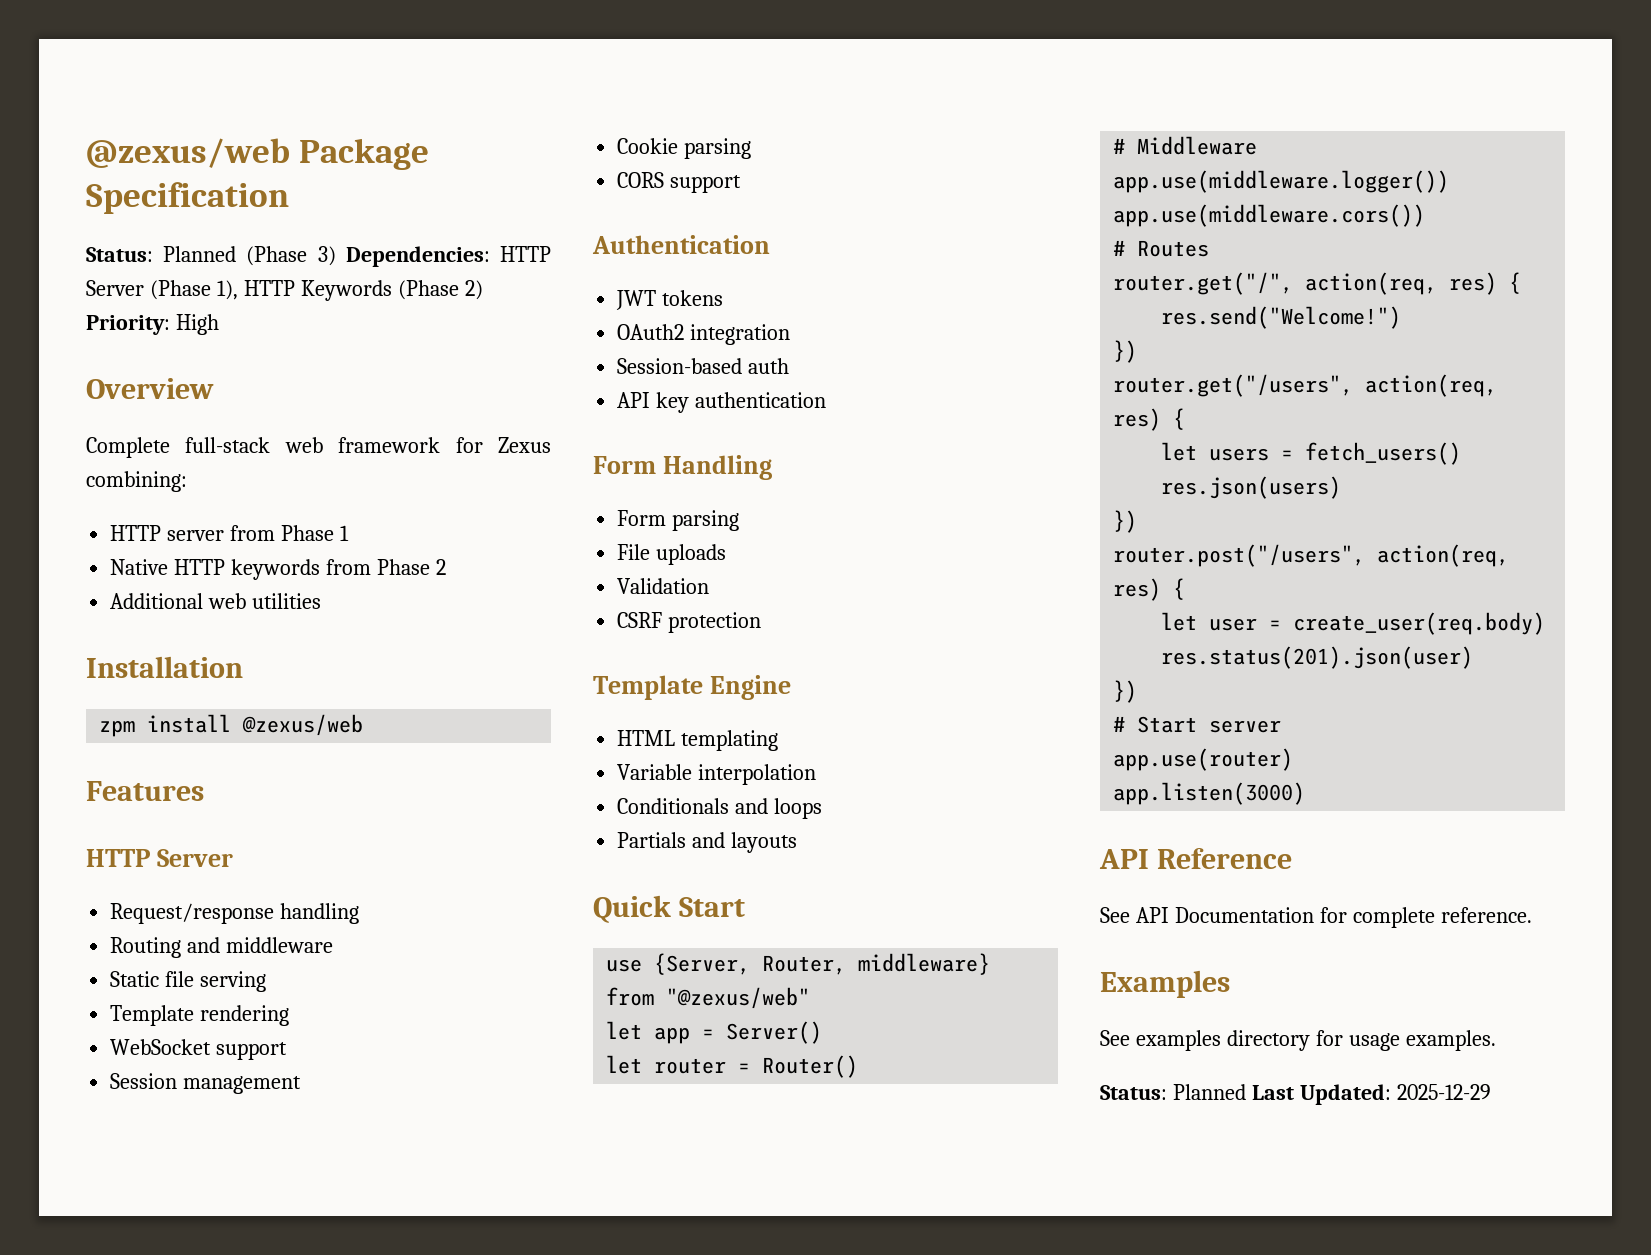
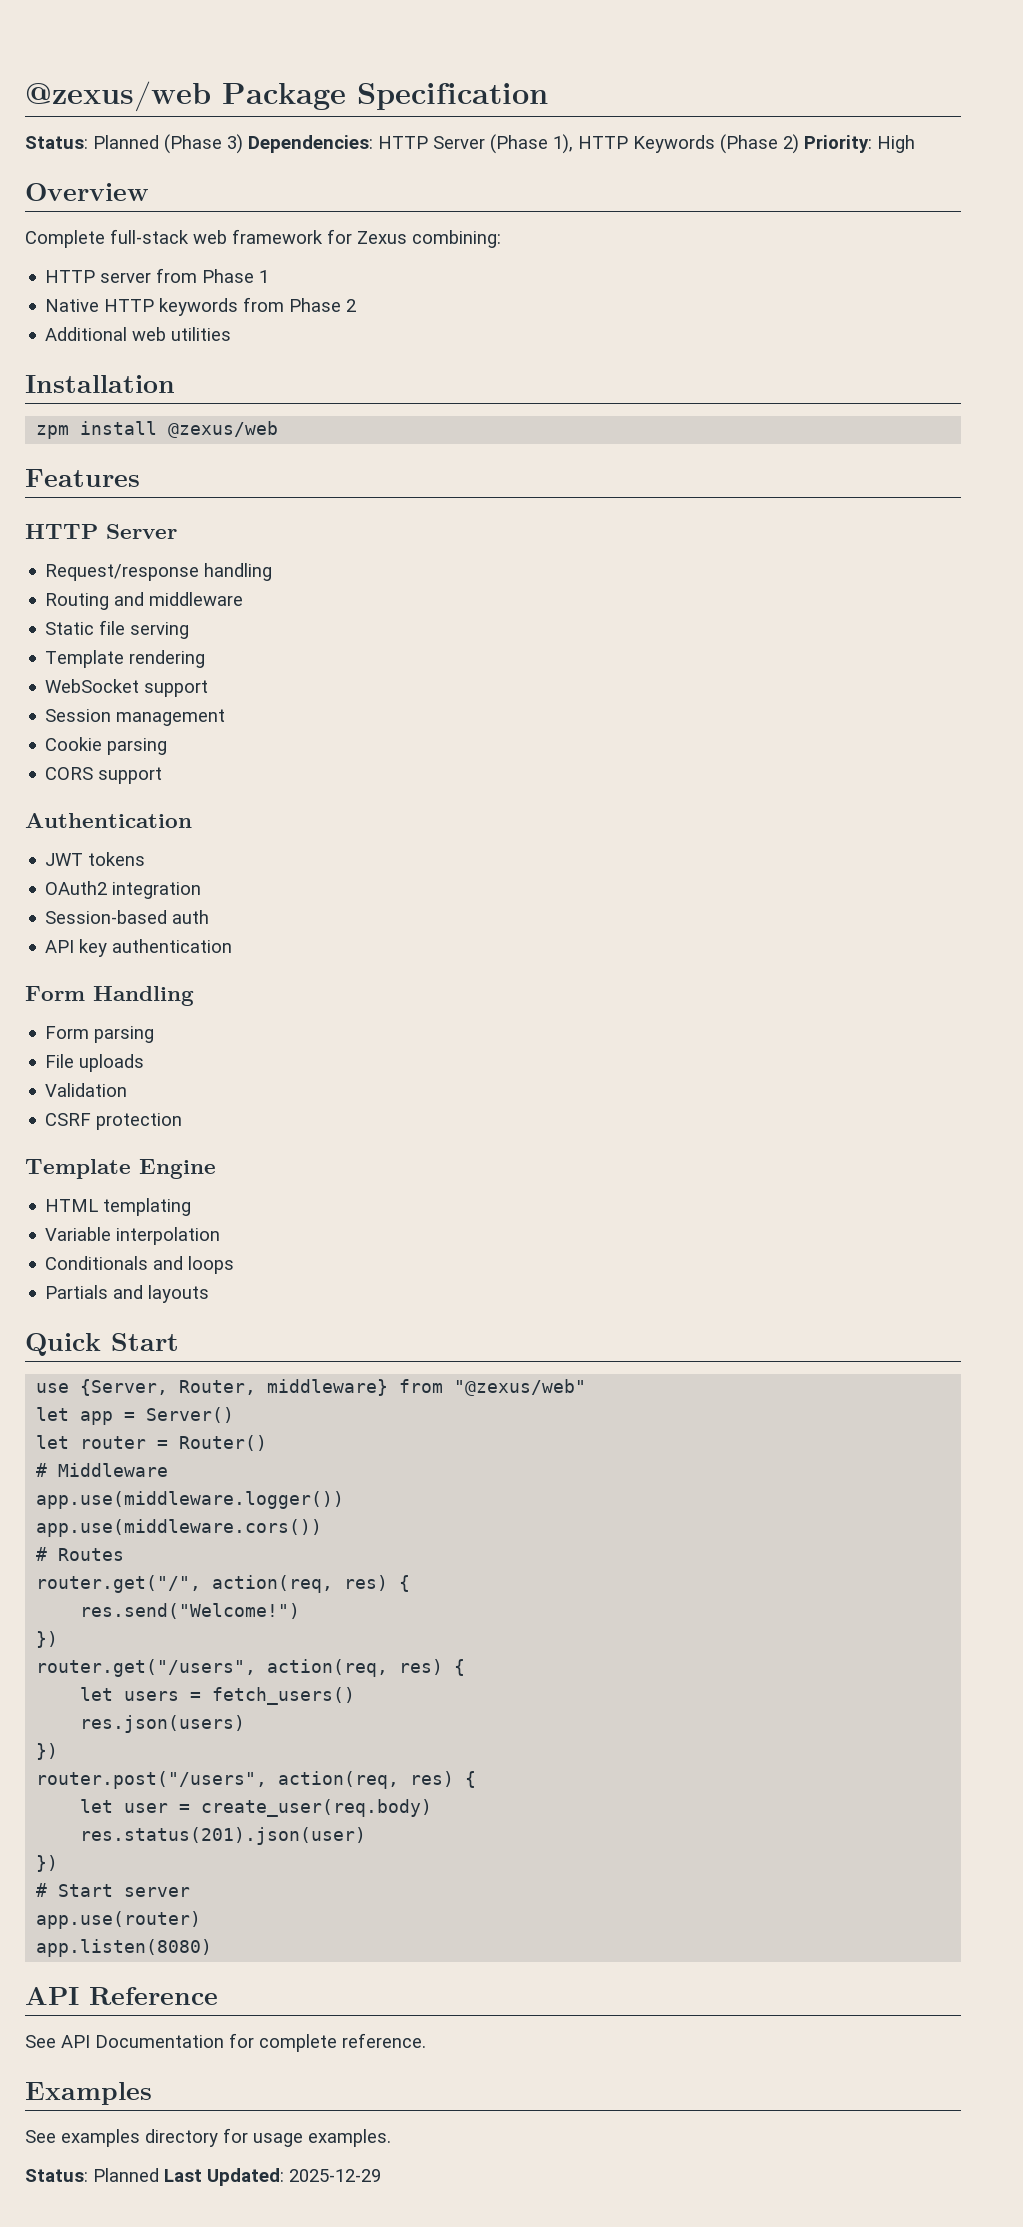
[1113,782,1306,805] app.listen(3000) -> [36,1939,213,1957] app.listen(8080)

